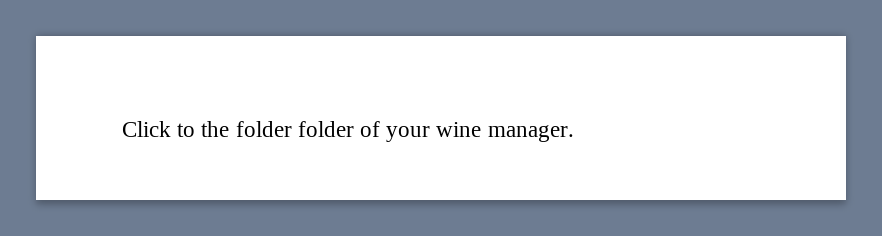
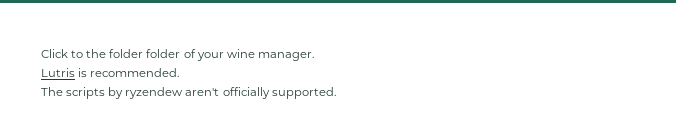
(574, 133) none -> [41,68,180,77] [41,87,336,99] // Lutris is recommended. // The scripts by ryzendew aren't officially supported.

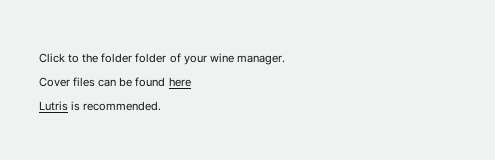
[41,68,180,77] [41,87,336,99] Lutris is recommended. // The scripts by ryzendew aren't officially supported. -> [39,77,191,87] [39,101,162,111] Cover files can be found here // Lutris is recommended.

